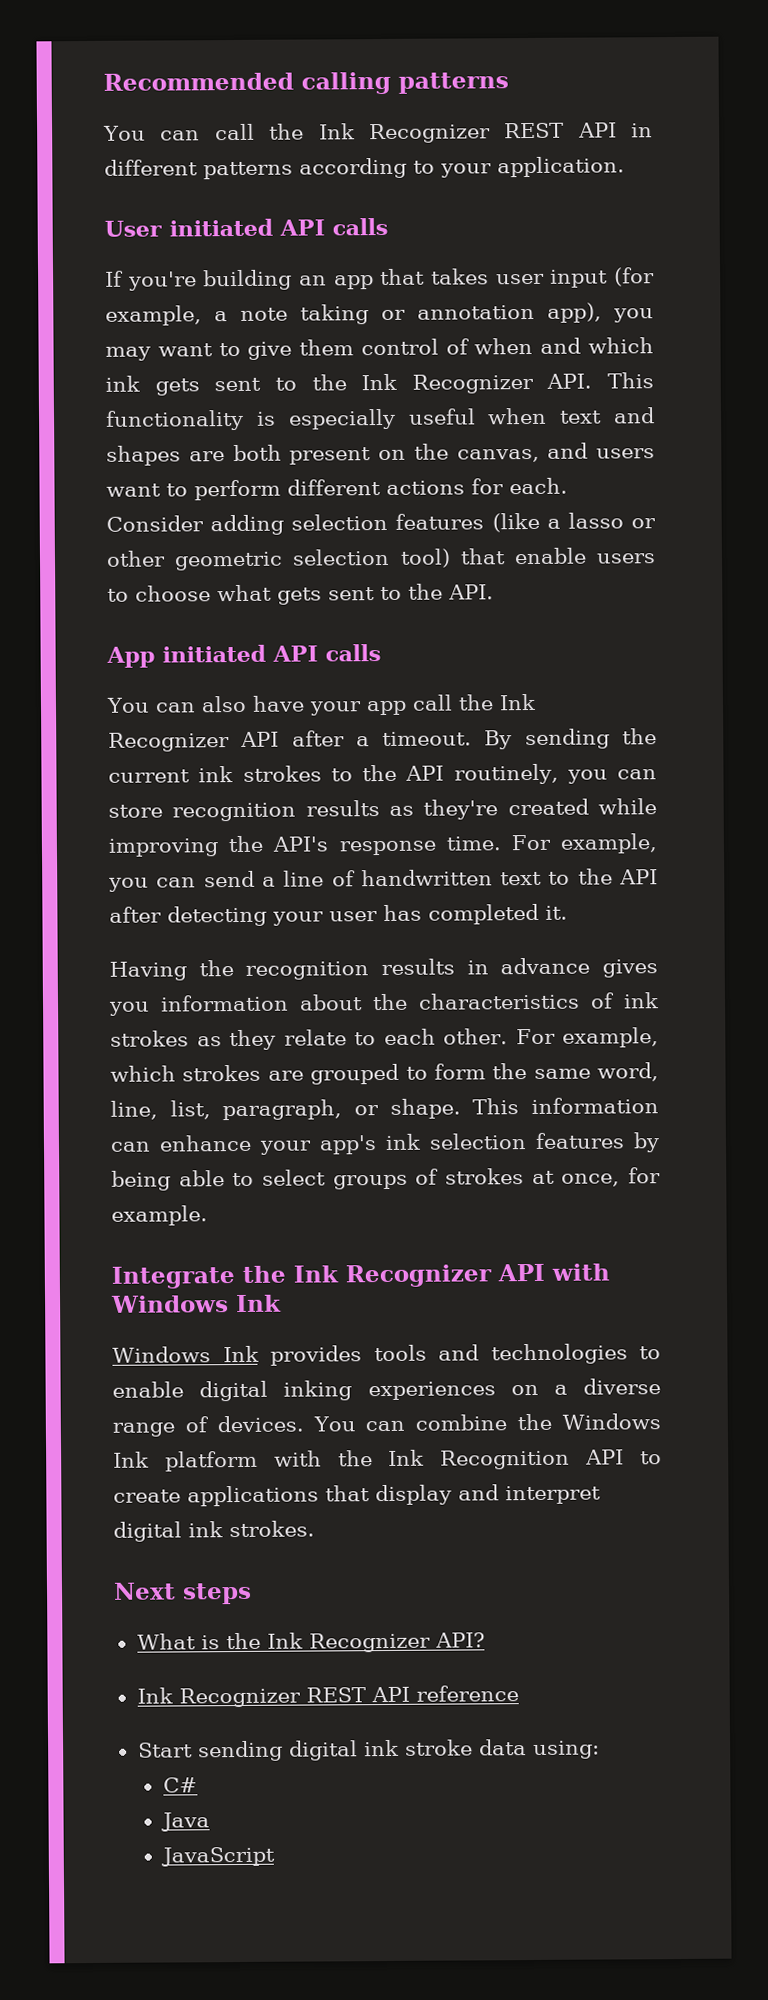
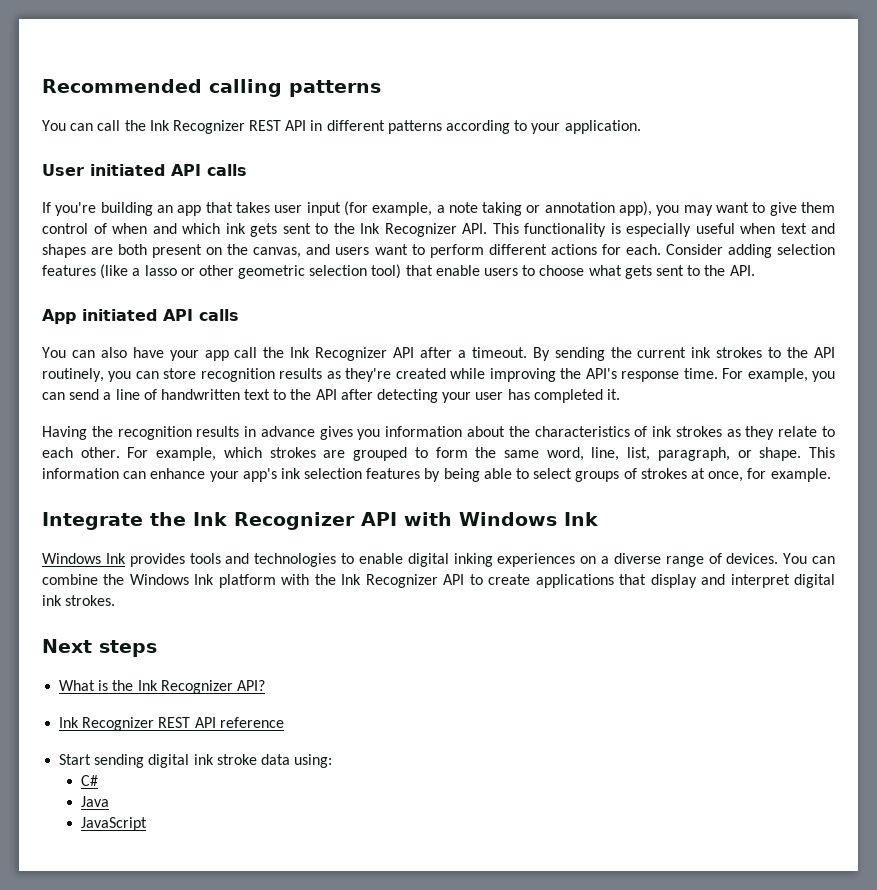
[440,1449,571,1470] Recognition -> [365,574,438,588] Recognizer

